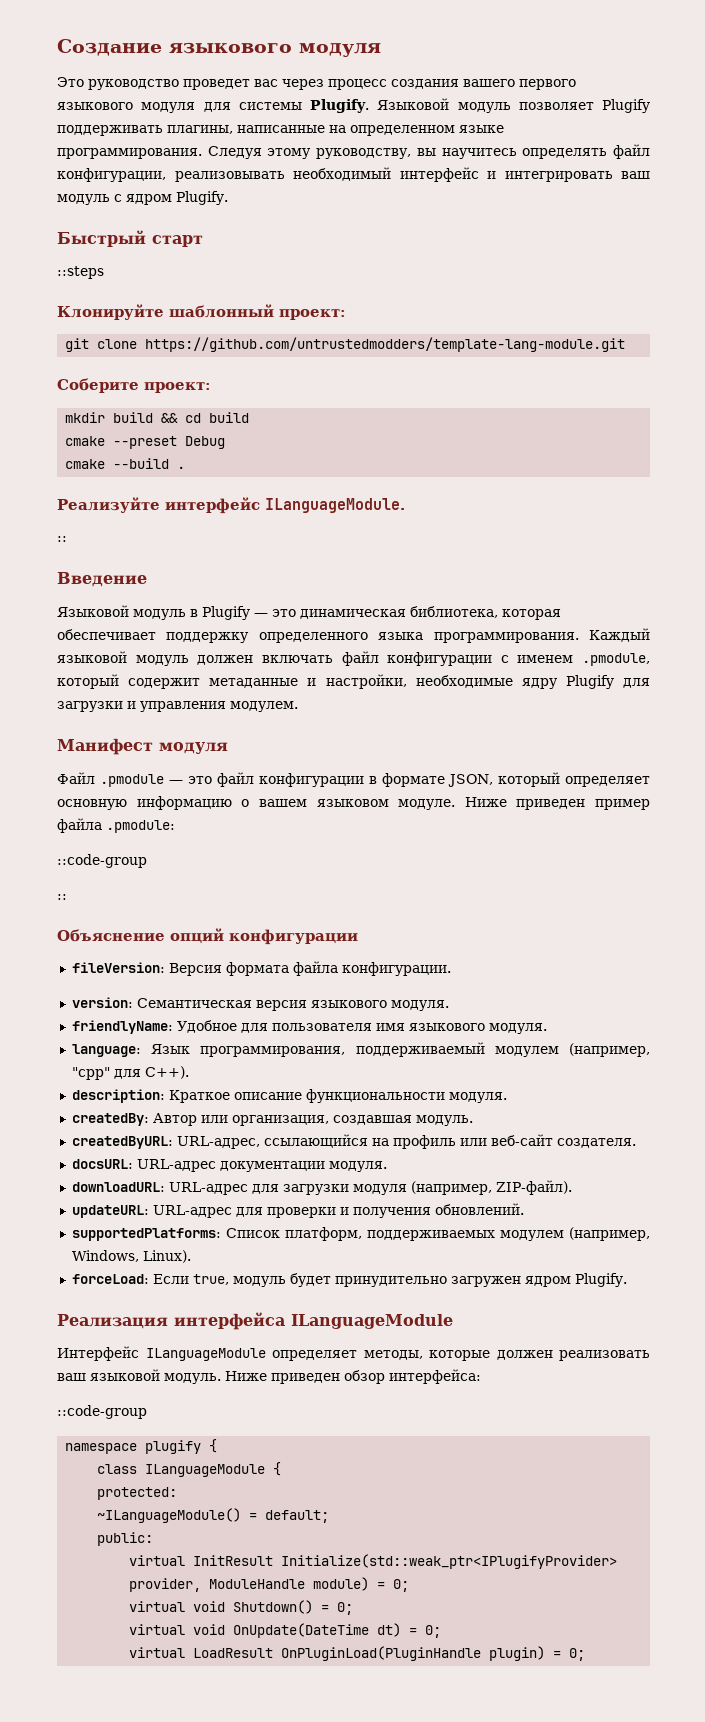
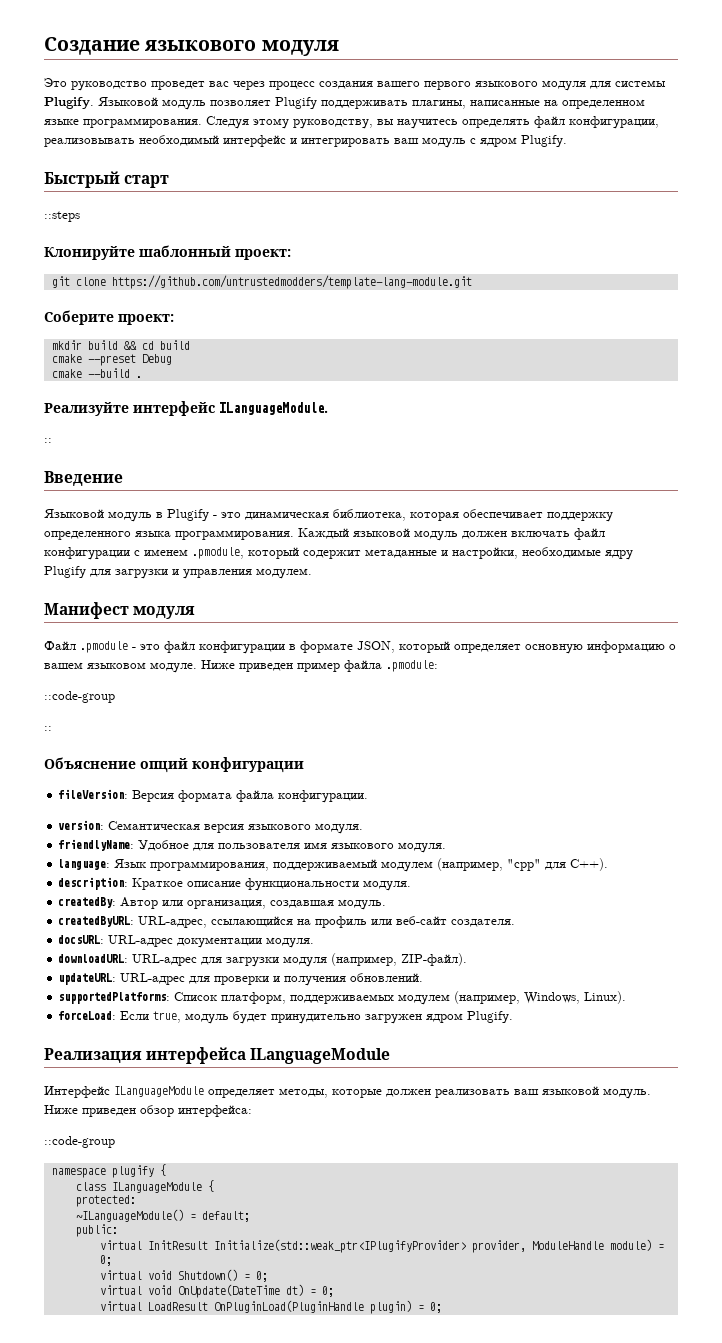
[254,613,268,617] — -> [213,515,217,518] -
[169,780,183,784] — -> [132,647,136,650] -

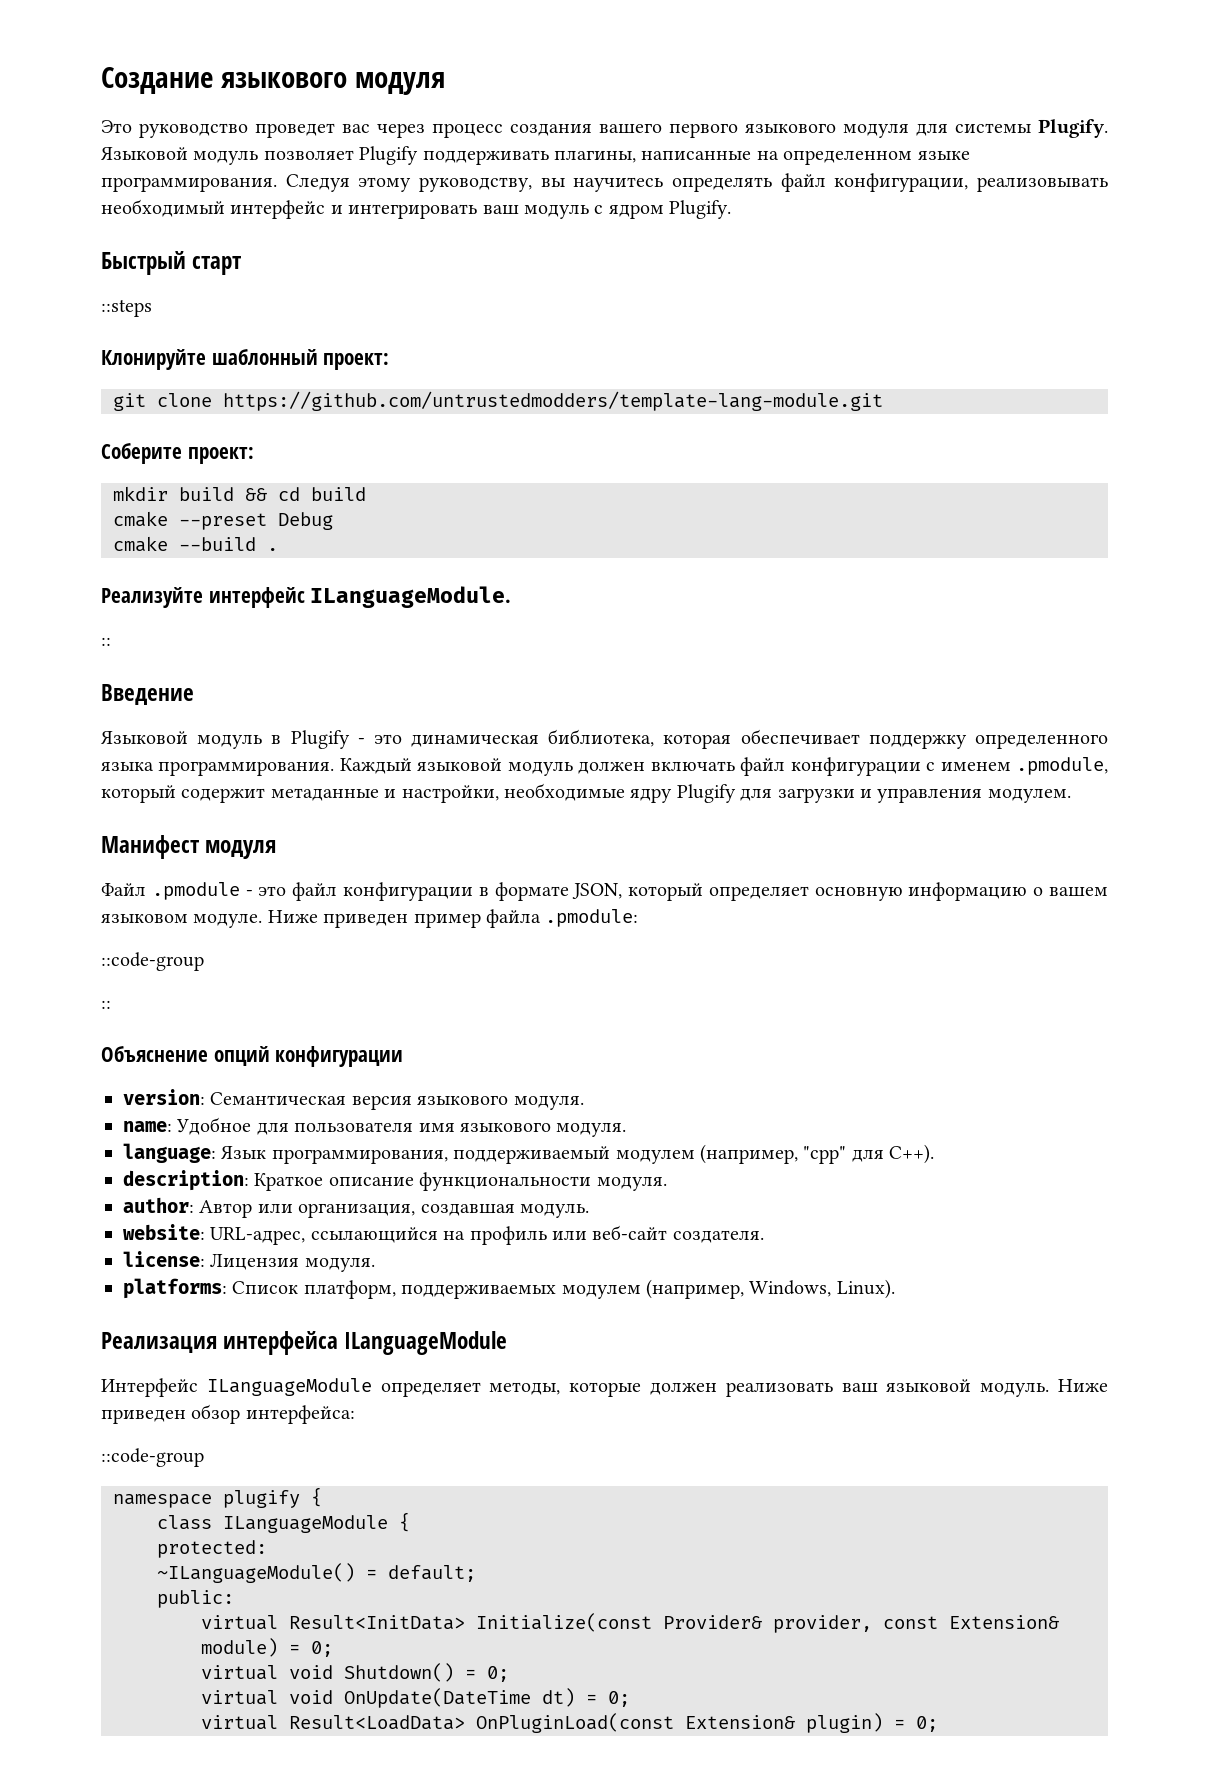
[58,789,369,803] // fileVersion: Версия формата файла конфигурации. -> (404, 1056) none
[58,839,135,851] friendlyName: -> [123,1121,172,1132] name:
[58,897,117,908] createdBy: -> [123,1197,194,1213] author:
[58,916,135,927] createdByURL: -> [123,1224,205,1240] website:
[58,935,315,948] [58,953,468,967] [58,973,424,986] [58,992,171,1004] docsURL: URL-адрес документации модуля. // downloadURL: URL-адрес для загрузки модуля (например, ZIP-файл). // updateURL: URL-адрес для проверки и получения обновлений. // supportedPlatforms: -> [123,1251,375,1272] [123,1278,227,1299] license: Лицензия модуля. // platforms:
[58,1011,514,1024] // forceLoad: Если true, модуль будет принудительно загружен ядром Plugify. -> (895, 1289) none
[147,1239,604,1253] InitResult Initialize(std::weak_ptr<IPlugifyProvider> provider, ModuleHandle -> [289,1613,1059,1633] Result<InitData> Initialize(const Provider& provider, const Extension&
[147,1300,364,1313] LoadResult OnPluginLoad(PluginHandle -> [289,1713,795,1733] Result<LoadData> OnPluginLoad(const Extension&

